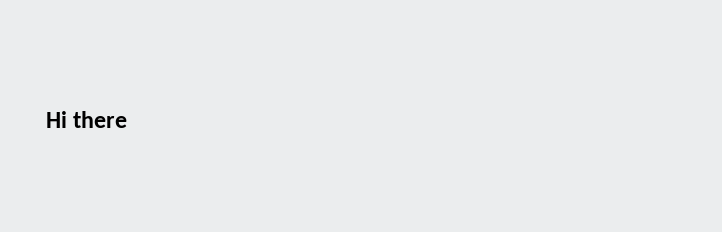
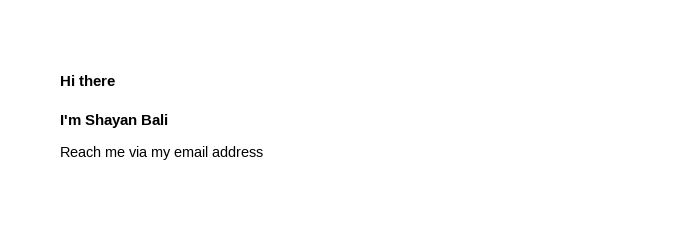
(128, 119) none -> [60,114,169,128] [60,146,263,160] // I'm Shayan Bali // Reach me via my email address

